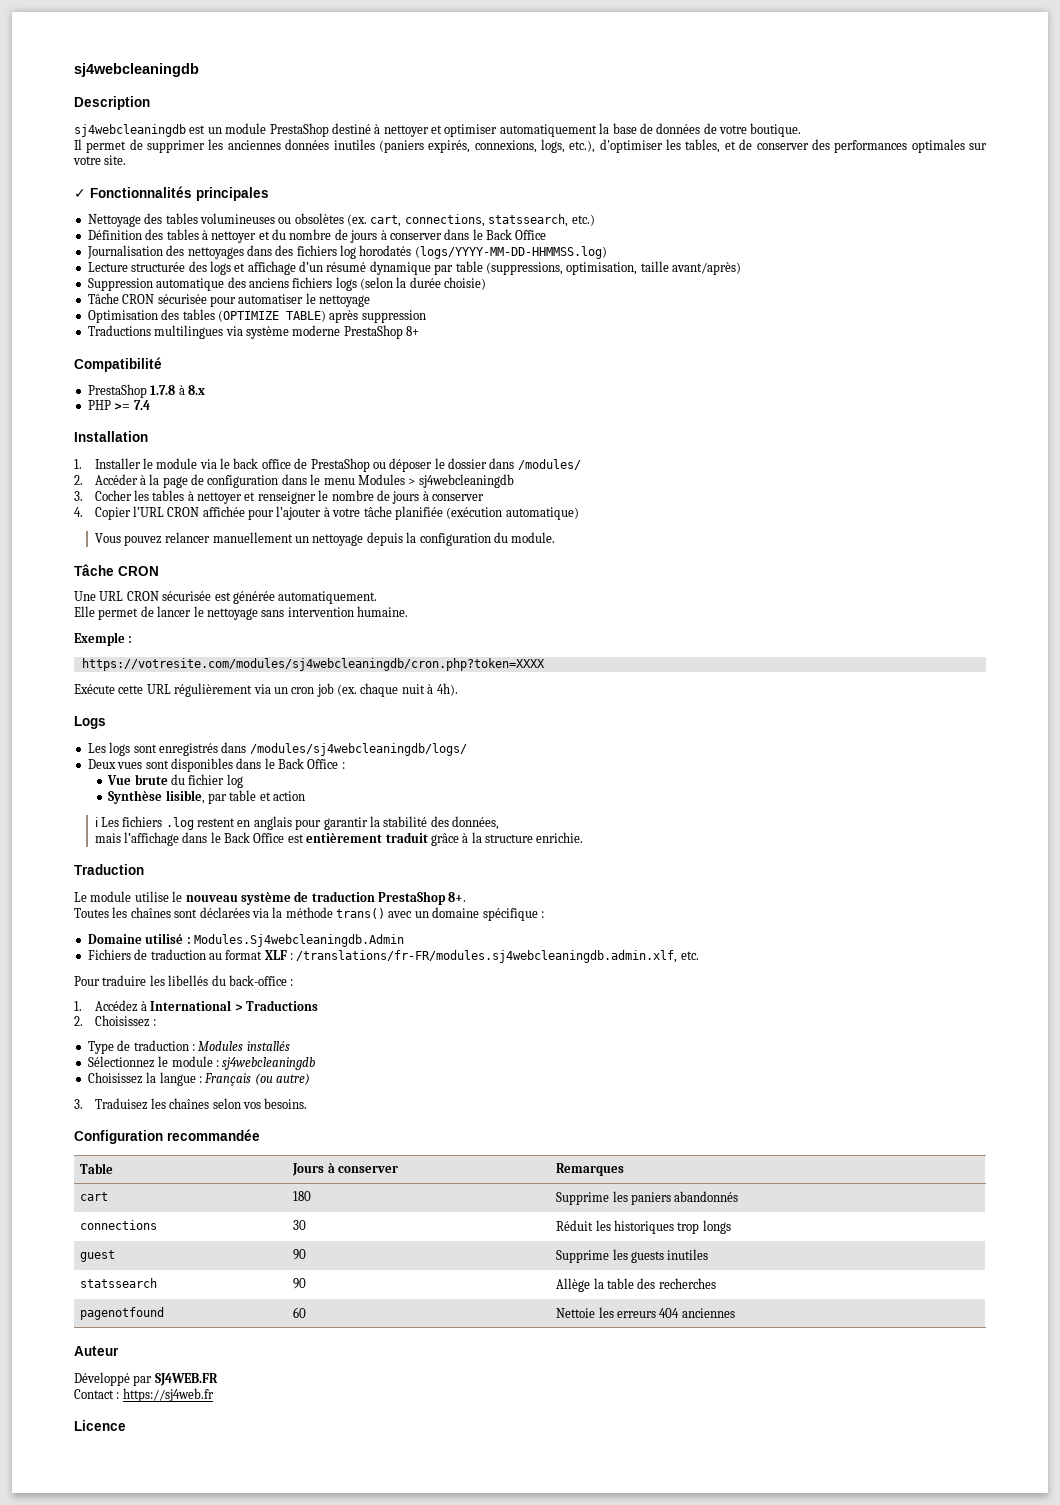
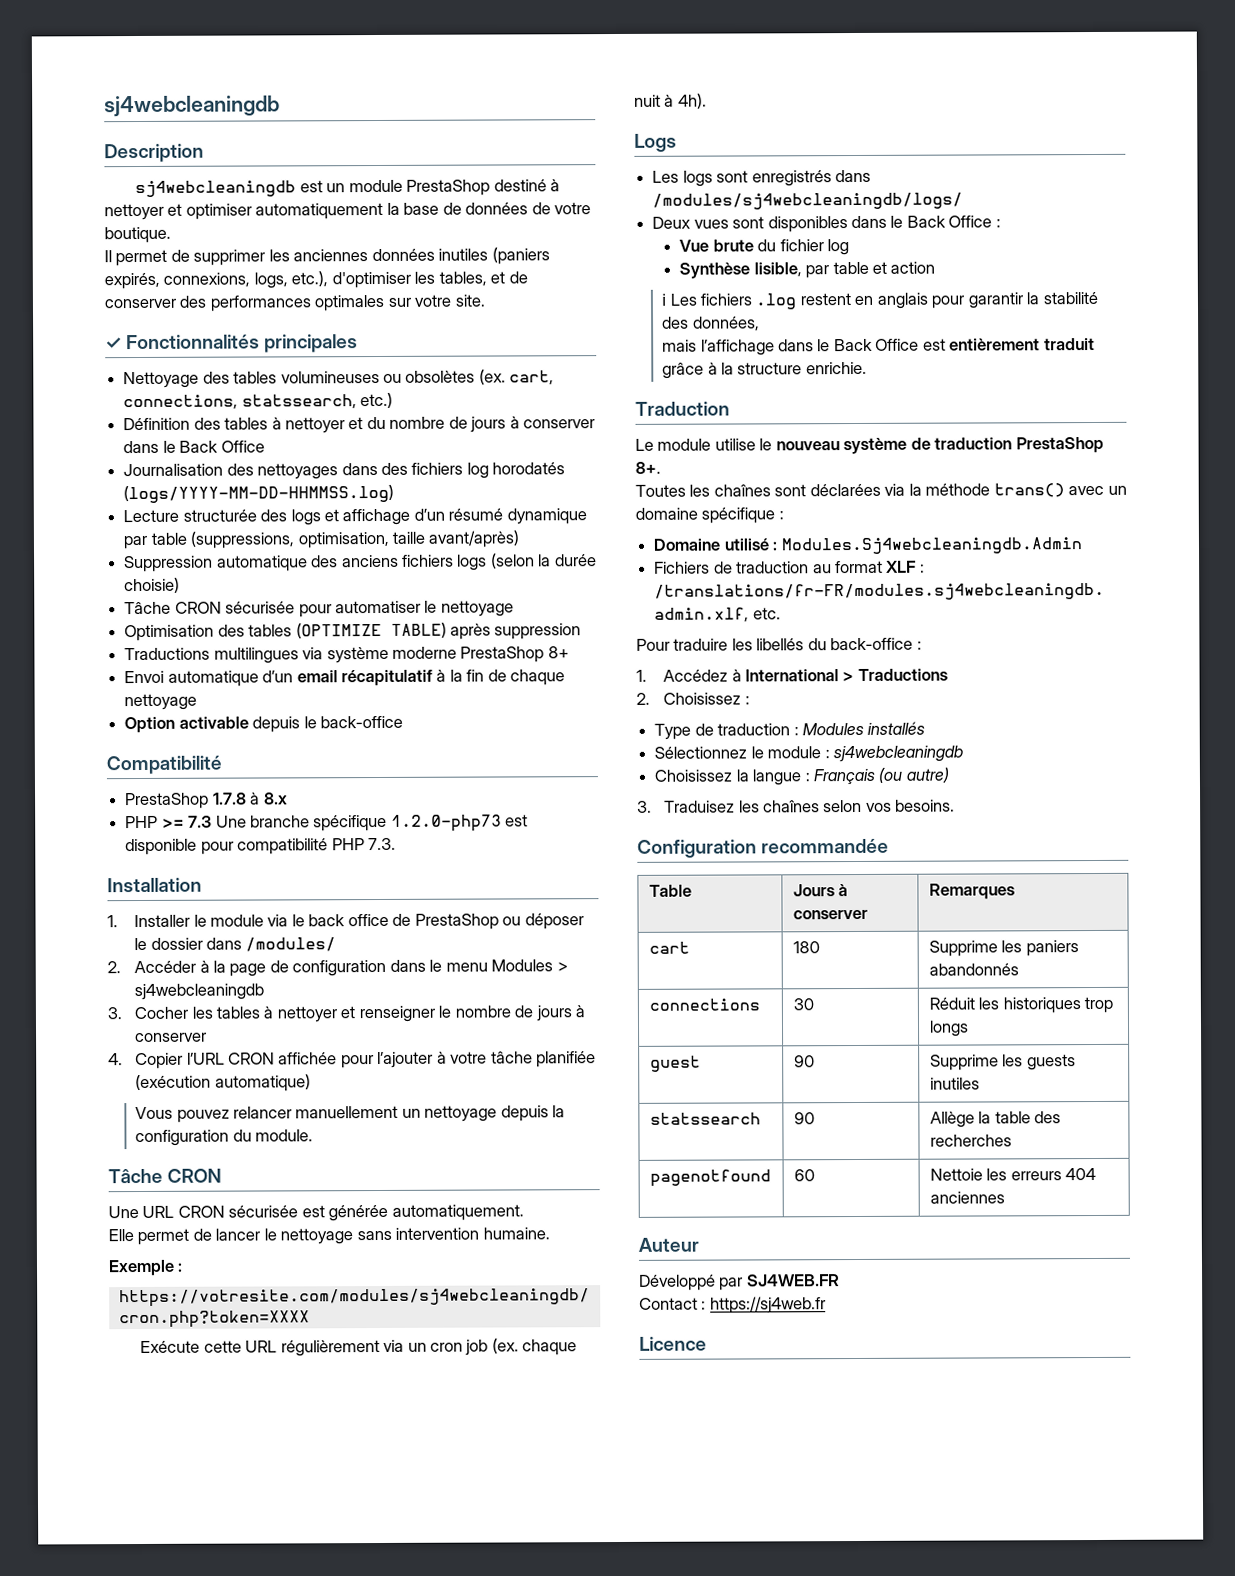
(419, 331) none -> [124,669,566,687] [124,693,198,711] [124,715,403,734] // Envoi automatique d’un email récapitulatif à la fin de chaque nettoyage // Option activable depuis le back-office
[133,400,150,410] 7.4 -> [188,814,529,832] [125,837,396,856] 7.3 Une branche spécifique 1.2.0-php73 est disponible pour compatibilité PHP 7.3.

